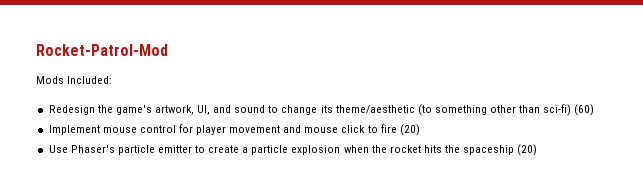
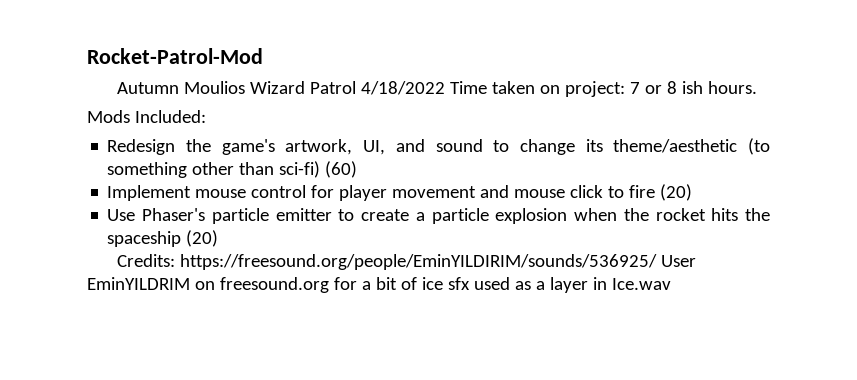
(168, 50) none -> [116,81,757,97] // Autumn Moulios Wizard Patrol 4/18/2022 Time taken on project: 7 or 8 ish hours.
(538, 150) none -> [116,254,696,270] [87,277,671,293] // Credits: https://freesound.org/people/EminYILDIRIM/sounds/536925/ User EminYILDRIM on freesound.org for a bit of ice sfx used as a layer in Ice.wav

